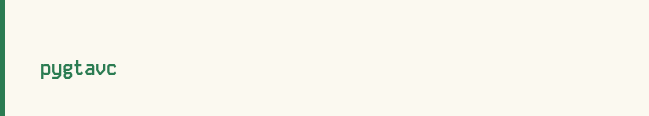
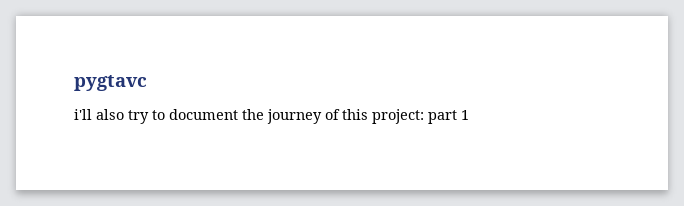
(117, 69) none -> [74,109,469,124] // i'll also try to document the journey of this project: part 1

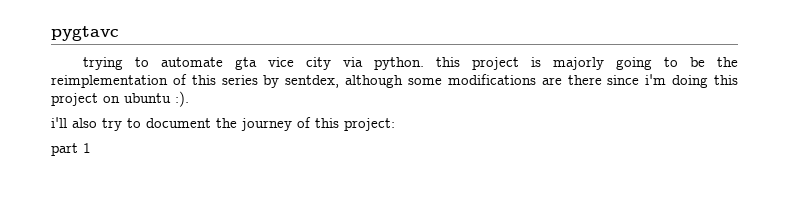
(147, 83) none -> [82,57,738,70] [51,74,739,88] [51,91,189,107] // trying to automate gta vice city via python. this project is majorly going to be the reimplementation of this series by sentdex, although some modifications are there since i'm doing this project on ubuntu :).
(424, 116) none -> (395, 124) //

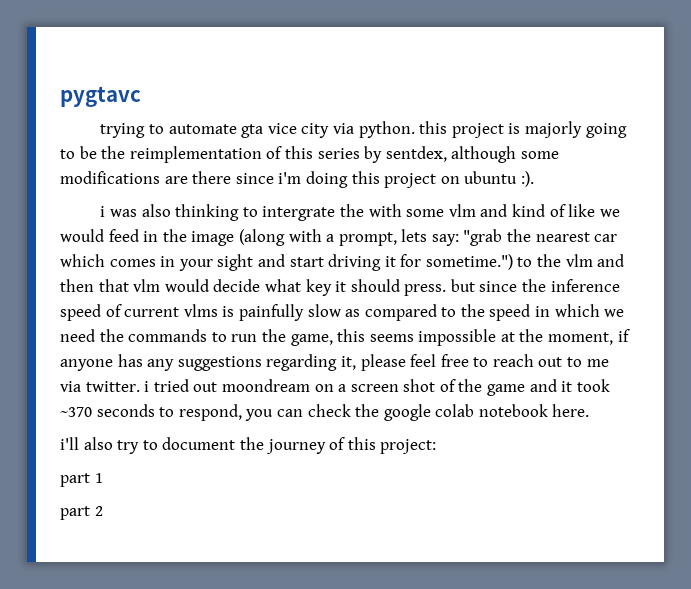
(189, 99) none -> [100,204,620,221] [60,229,618,246] [60,254,625,271] [60,279,620,296] [60,304,625,321] [60,329,630,346] [60,354,609,371] [60,379,610,396] [60,404,590,421] // i was also thinking to intergrate the with some vlm and kind of like we would feed in the image (along with a prompt, lets say: "grab the nearest car which comes in your sight and start driving it for sometime.") to the vlm and then that vlm would decide what key it should press. but since the inference speed of current vlms is painfully slow as compared to the speed in which we need the commands to run the game, this seems impossible at the moment, if anyone has any suggestions regarding it, please feel free to reach out to me via twitter. i tried out moondream on a screen shot of the game and it took ~370 seconds to respond, you can check the google colab notebook here.
(91, 148) none -> [60,506,103,520] // part 2

